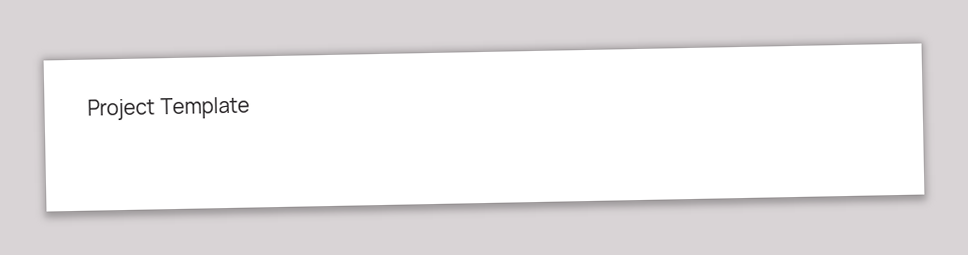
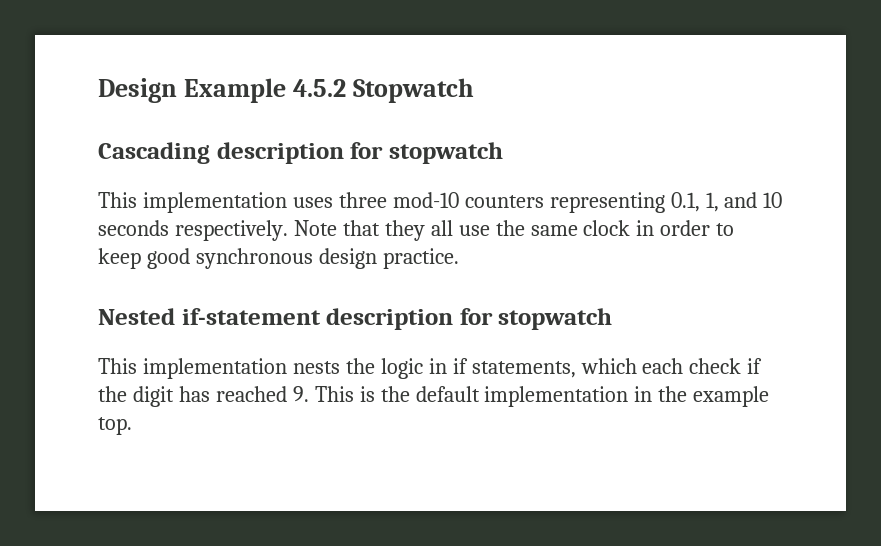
[87,96,250,121] Project Template -> [98,78,474,103] [98,142,503,164] [98,192,783,213] [98,220,735,241] [98,248,459,269] [98,308,613,330] [98,358,763,379] [98,386,770,407] [98,417,132,435] Design Example 4.5.2 Stopwatch // Cascading description for stopwatch // This implementation uses three mod-10 counters representing 0.1, 1, and 10 seconds respectively. Note that they all use the same clock in order to keep good synchronous design practice. // Nested if-statement description for stopwatch // This implementation nests the logic in if statements, which each check if the digit has reached 9. This is the default implementation in the example top.

